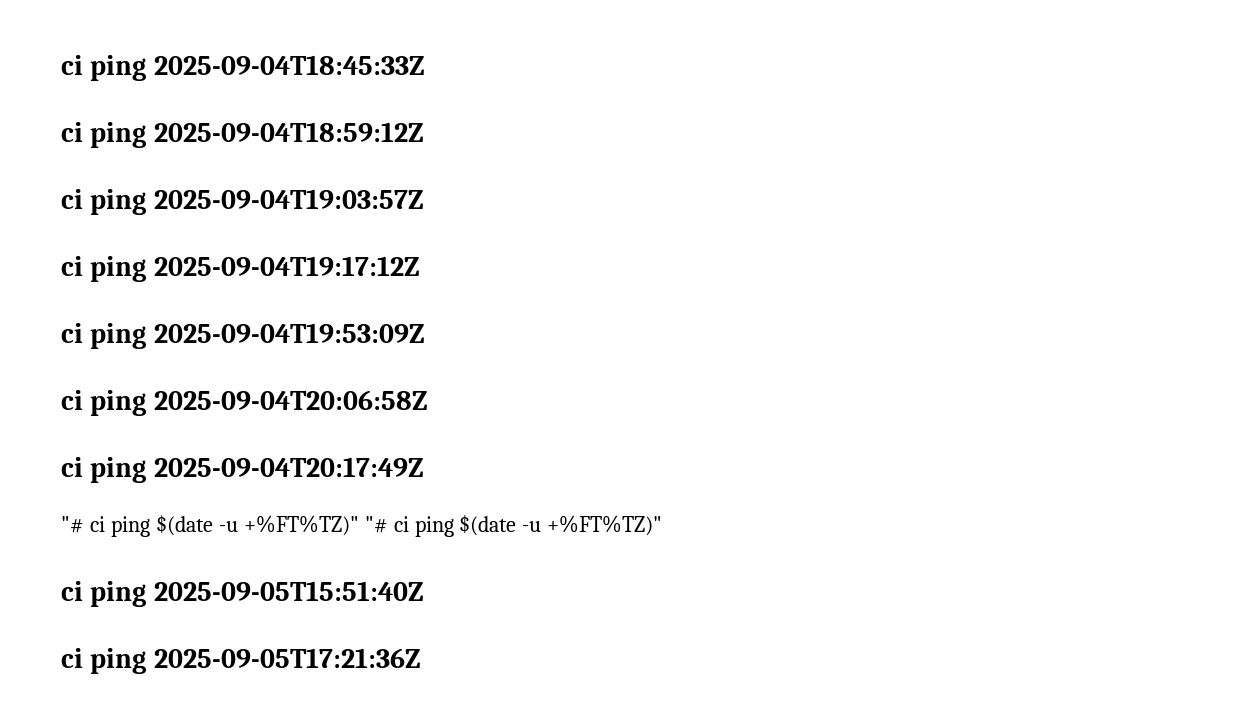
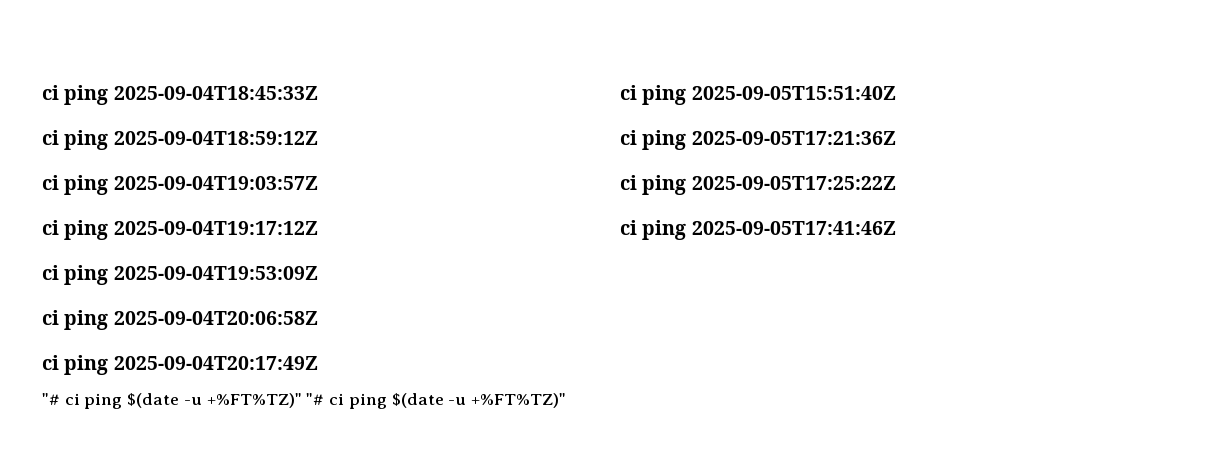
(421, 658) none -> [620,175,896,195] [620,220,896,240] // ci ping 2025-09-05T17:25:22Z // ci ping 2025-09-05T17:41:46Z

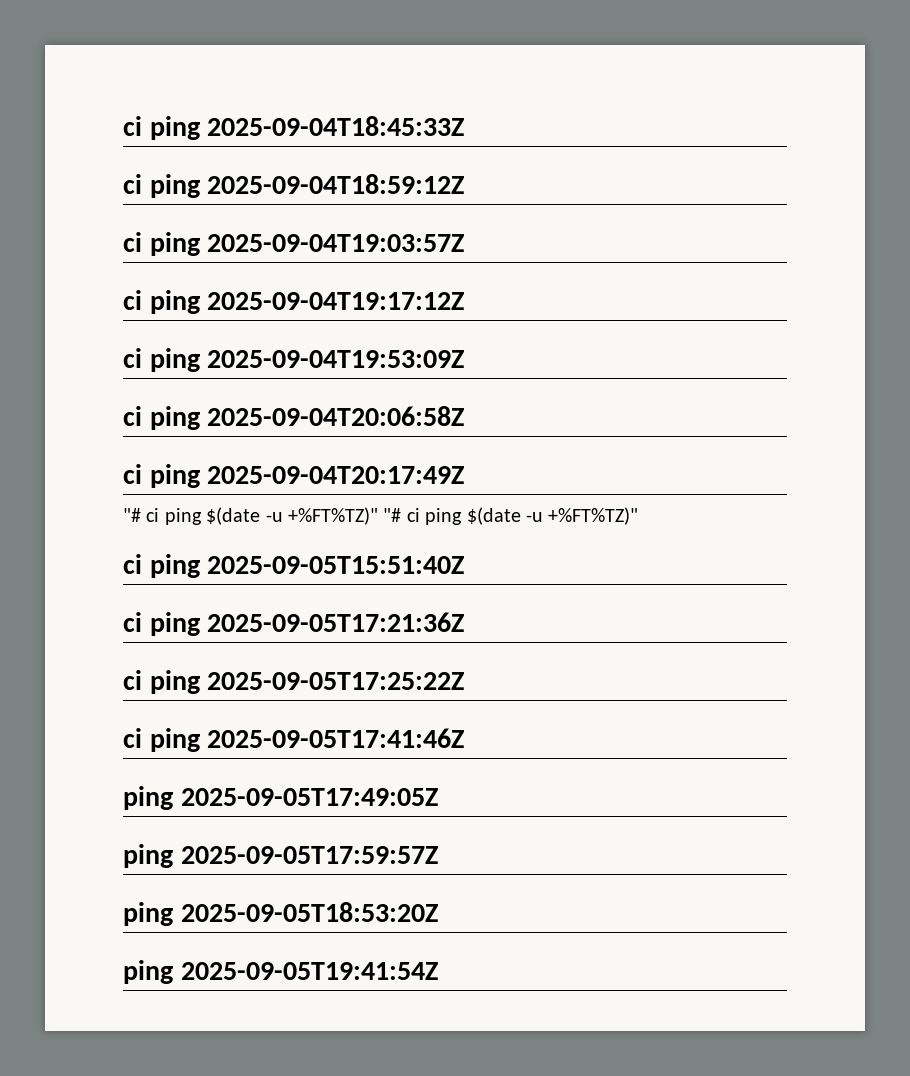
(896, 228) none -> [123,786,438,810] [123,844,438,868] [123,902,438,926] [123,960,438,984] // ping 2025-09-05T17:49:05Z // ping 2025-09-05T17:59:57Z // ping 2025-09-05T18:53:20Z // ping 2025-09-05T19:41:54Z

